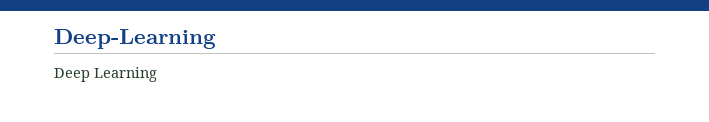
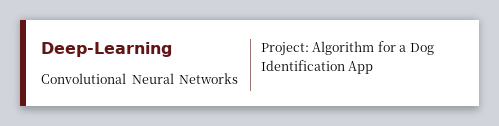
[54,67,157,82] Deep Learning -> [41,73,238,84] [261,41,434,56] [261,60,374,74] Convolutional Neural Networks Project: Algorithm for a Dog Identification App

